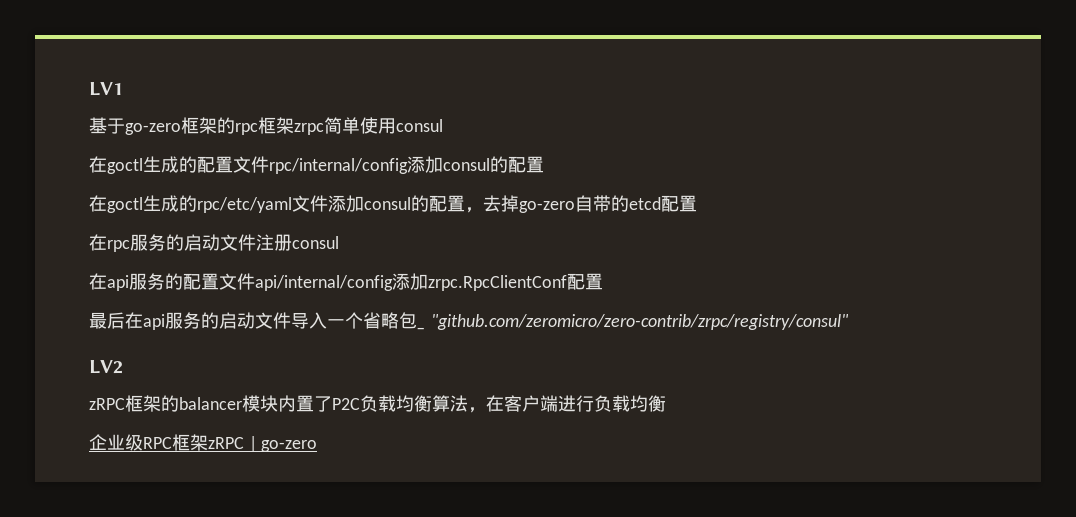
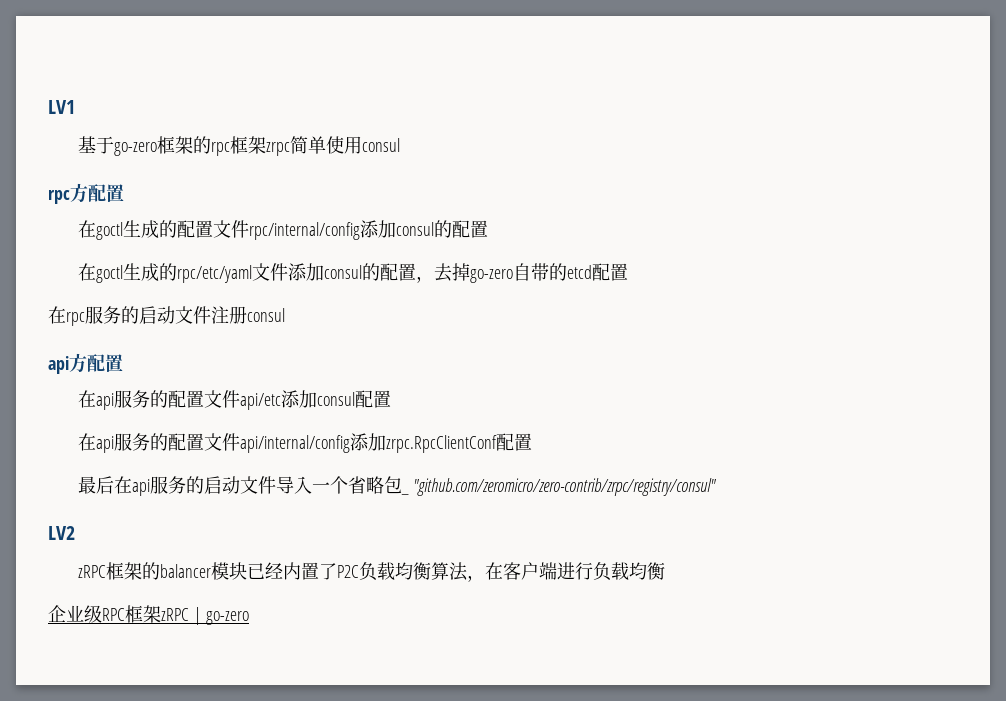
(443, 125) none -> [48,183,124,204] // rpc方配置
(339, 242) none -> [48,353,123,374] [77,390,391,410] // api方配置 // 在api服务的配置文件api/etc添加consul配置
(278, 403) none -> [246,562,283,579] 已经

